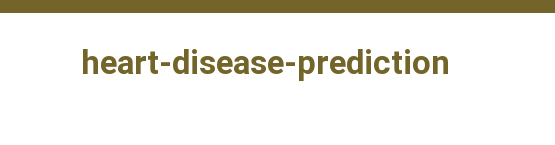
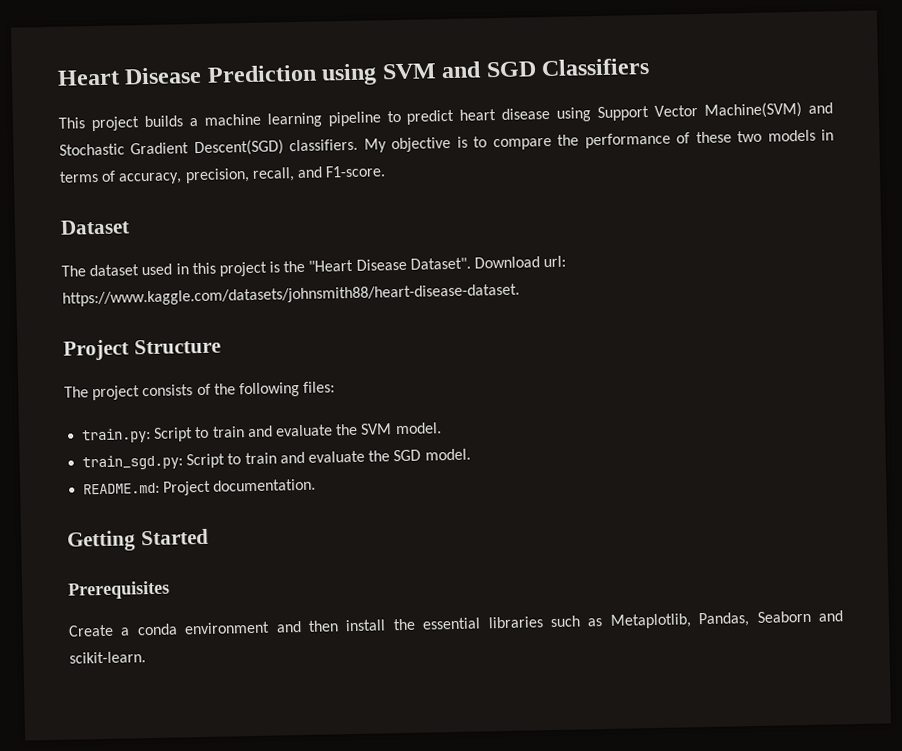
[81,49,450,81] heart-disease-prediction -> [57,57,651,86] [58,101,833,132] [59,129,835,157] [59,165,387,185] [60,219,130,235] [61,255,567,277] [62,283,520,307] [63,338,221,361] [64,381,336,401] [81,422,442,444] [82,448,471,471] [83,478,317,496] [67,528,209,552] [68,580,170,600] [68,610,843,637] [69,651,146,664] Heart Disease Prediction using SVM and SGD Classifiers // This project builds a machine learning pipeline to predict heart disease using Support Vector Machine(SVM) and Stochastic Gradient Descent(SGD) classifiers. My objective is to compare the performance of these two models in terms of accuracy, precision, recall, and F1-score. // Dataset // The dataset used in this project is the "Heart Disease Dataset". Download url: https://www.kaggle.com/datasets/johnsmith88/heart-disease-dataset. // Project Structure // The project consists of the following files: // train.py: Script to train and evaluate the SVM model. // train_sgd.py: Script to train and evaluate the SGD model. // README.md: Project documentation. // Getting Started // Prerequisites // Create a conda environment and then install the essential libraries such as Metaplotlib, Pandas, Seaborn and scikit-learn.

